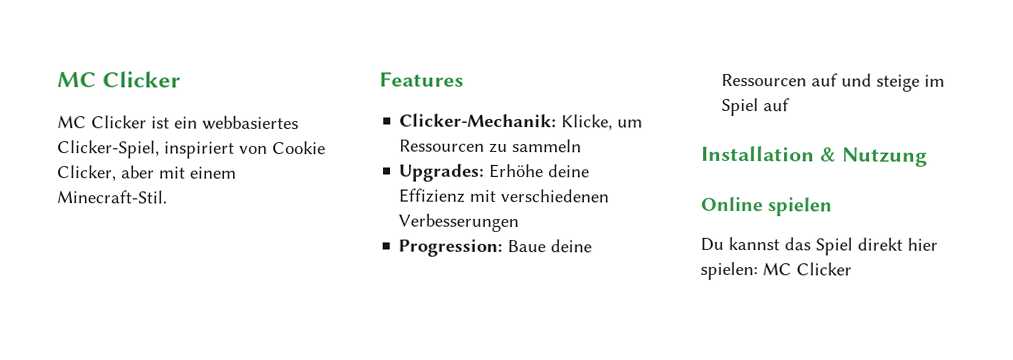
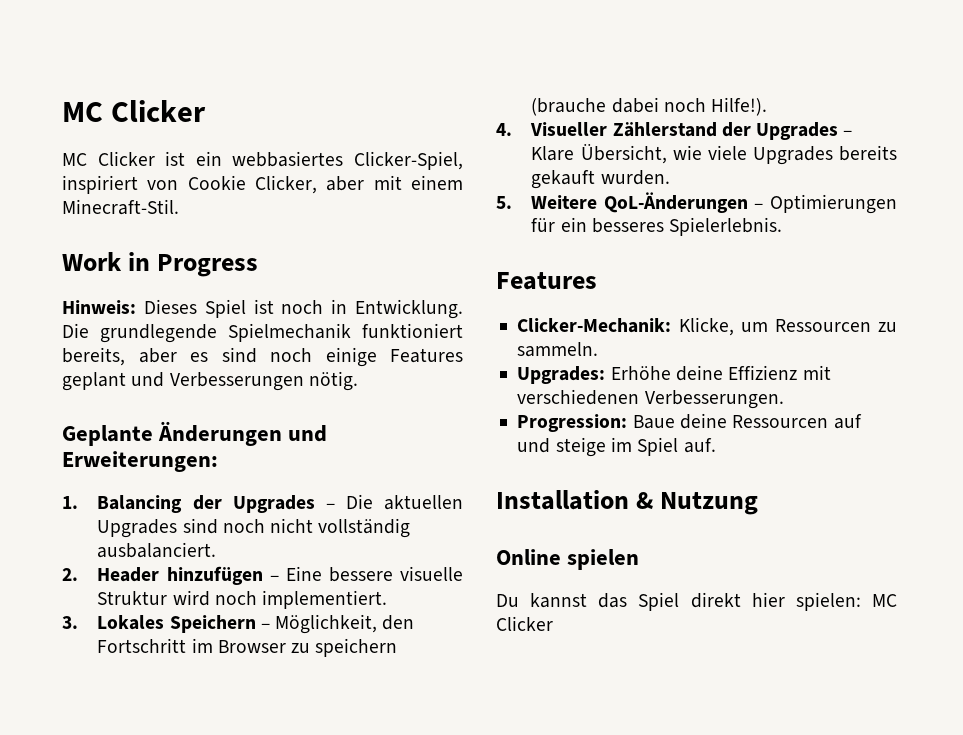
(167, 197) none -> [62,252,259,277] [62,299,463,319] [62,323,463,343] [62,347,463,367] [62,371,358,391] [62,421,328,446] [62,451,218,472] [62,494,464,513] [97,518,411,538] [97,542,217,558] [62,566,464,585] [97,590,388,609] [62,614,415,634] [97,638,398,657] [531,97,768,116] [496,122,853,140] [531,144,897,165] [531,170,670,189] [496,192,897,214] [531,217,783,236] // Work in Progress // Hinweis: Dieses Spiel ist noch in Entwicklung. Die grundlegende Spielmechanik funktioniert bereits, aber es sind noch einige Features geplant und Verbesserungen nötig. // Geplante Änderungen und Erweiterungen: // 1. Balancing der Upgrades – Die aktuellen Upgrades sind noch nicht vollständig ausbalanciert. // 2. Header hinzufügen – Eine bessere visuelle Struktur wird noch implementiert. // 3. Lokales Speichern – Möglichkeit, den Fortschritt im Browser zu speichern (brauche dabei noch Hilfe!). // 4. Visueller Zählerstand der Upgrades – Klare Übersicht, wie viele Upgrades bereits gekauft wurden. // 5. Weitere QoL-Änderungen – Optimierungen für ein besseres Spielerlebnis.
[512,139,583,153] sammeln -> [517,342,599,357] sammeln.
[398,213,520,233] Verbesserungen -> [644,390,784,409] Verbesserungen.
[763,98,791,112] auf -> [683,438,716,453] auf.

